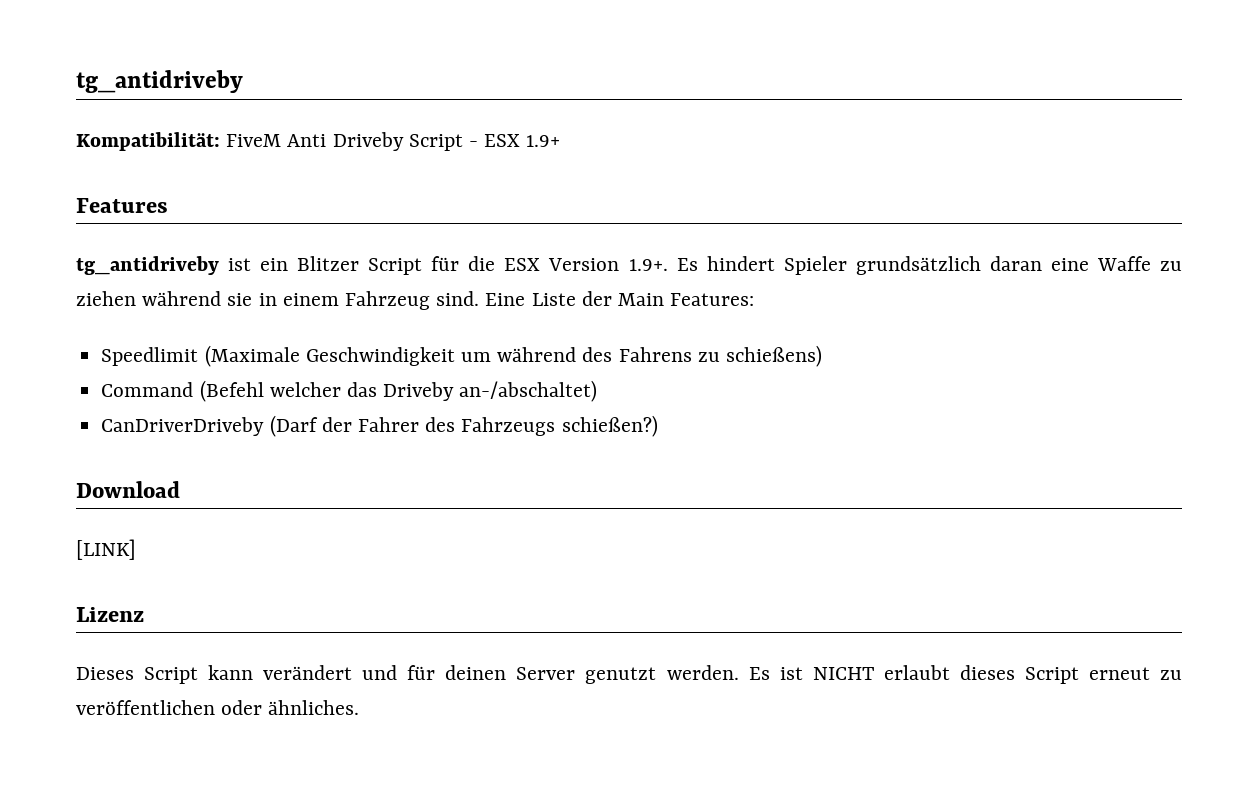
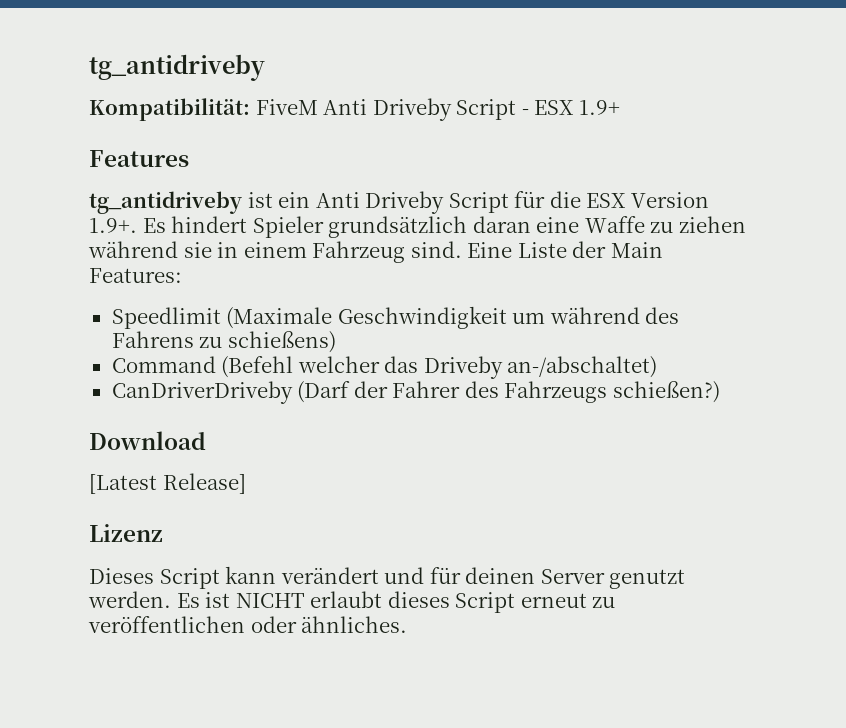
[297,256,360,271] Blitzer -> [315,191,445,214] Anti Driveby
[76,539,136,560] [LINK] -> [89,473,246,494] [Latest Release]

